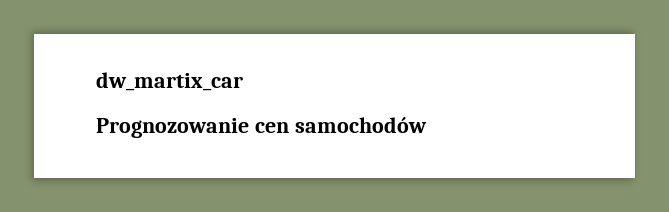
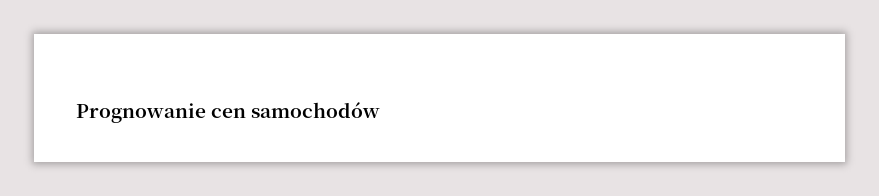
[96,72,243,91] [96,118,249,138] dw_martix_car // Prognozowanie -> [76,103,206,123] Prognowanie

